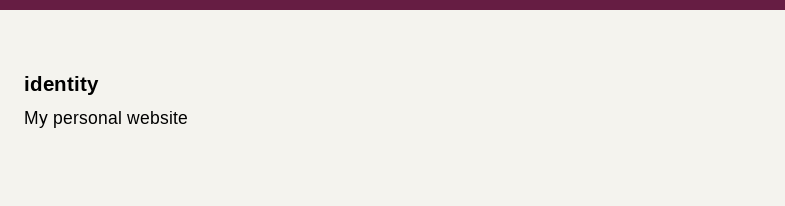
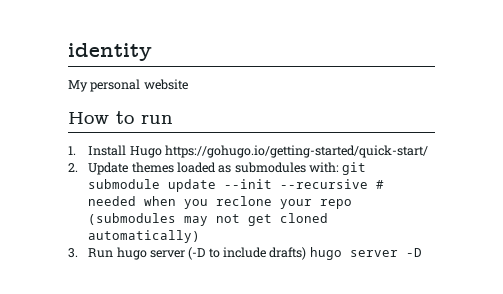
(188, 117) none -> [68,111,173,124] [68,145,428,158] [68,162,367,175] [88,179,385,192] [88,196,353,209] [88,213,329,226] [88,230,201,243] [68,247,422,260] // How to run // 1. Install Hugo https://gohugo.io/getting-started/quick-start/ // 2. Update themes loaded as submodules with: git submodule update --init --recursive # needed when you reclone your repo (submodules may not get cloned automatically) // 3. Run hugo server (-D to include drafts) hugo server -D

